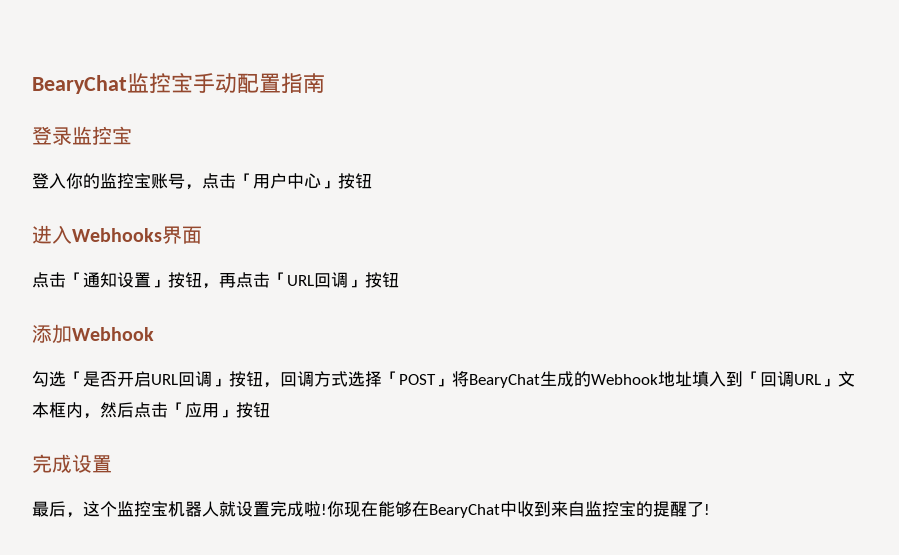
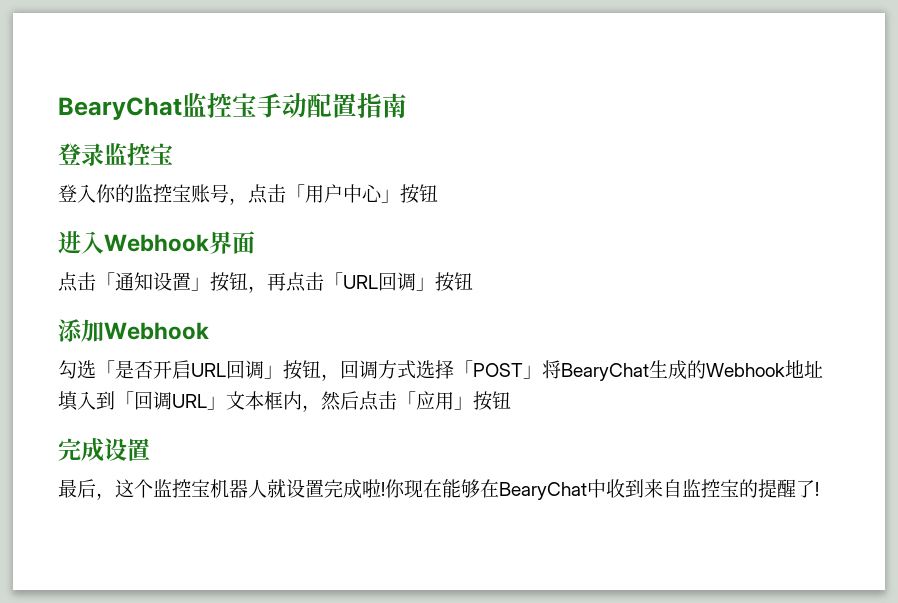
[72,228,162,242] Webhooks -> [104,234,209,252] Webhook

